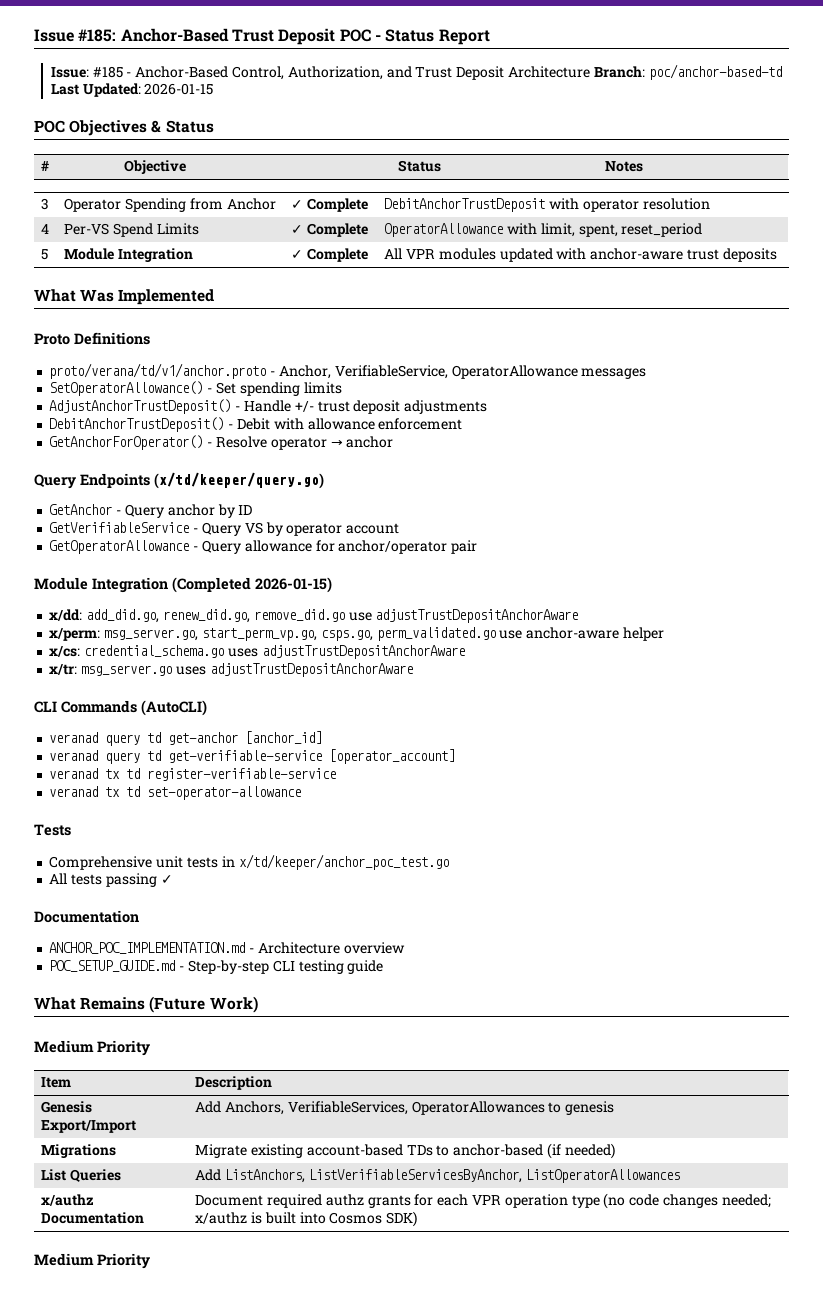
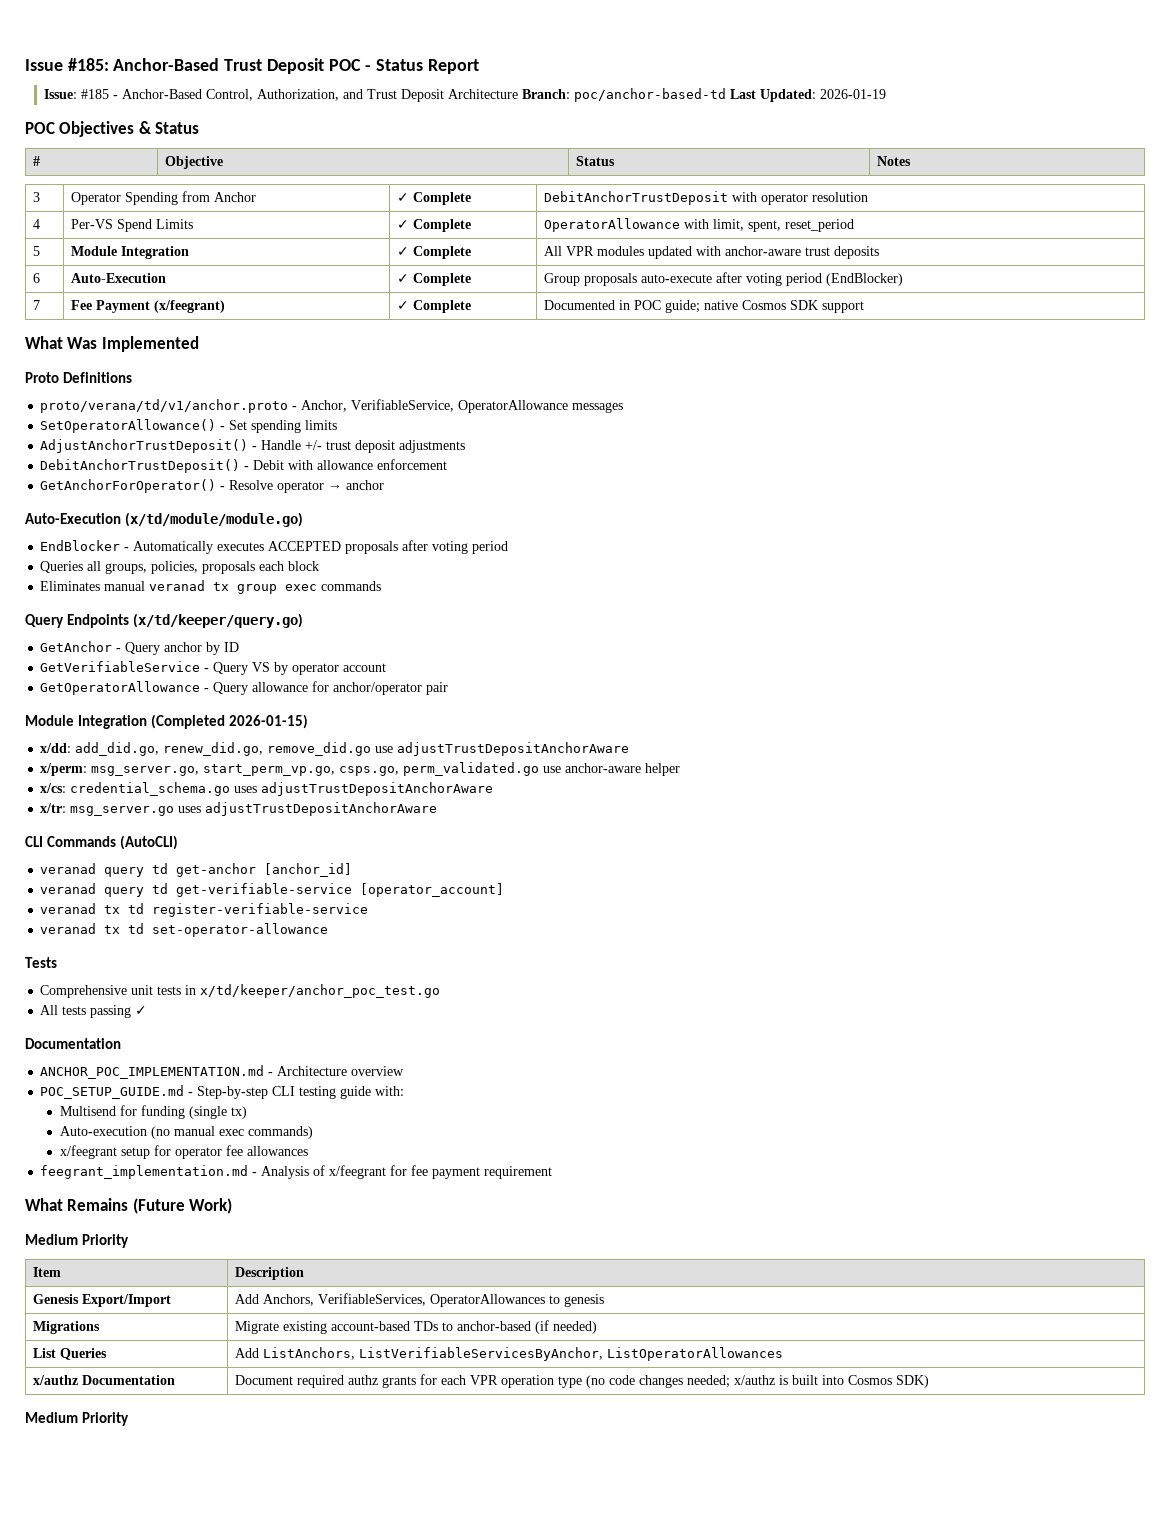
[144,83,214,95] 2026-01-15 -> [820,89,887,99] 2026-01-19
(777, 255) none -> [33,273,41,283] [71,273,167,283] [397,273,472,286] [544,272,904,286] [33,300,41,310] [71,300,226,313] [397,300,472,313] [544,300,865,313] // 6 | Auto-Execution | ✓ Complete | Group proposals auto-execute after voting period (EndBlocker) // 7 | Fee Payment (x/feegrant) | ✓ Complete | Documented in POC guide; native Cosmos SDK support
(394, 442) none -> [25,512,304,527] [40,540,509,554] [40,561,320,574] [40,580,382,594] // Auto-Execution (x/td/module/module.go) // EndBlocker - Automatically executes ACCEPTED proposals after voting period // Queries all groups, policies, proposals each block // Eliminates manual veranad tx group exec commands
(384, 967) none -> [375,1086,405,1096] [59,1105,247,1119] [59,1126,313,1139] [59,1145,308,1159] [40,1165,553,1179] with: // Multisend for funding (single tx) // Auto-execution (no manual exec commands) // x/feegrant setup for operator fee allowances // feegrant_implementation.md - Analysis of x/feegrant for fee payment requirement

